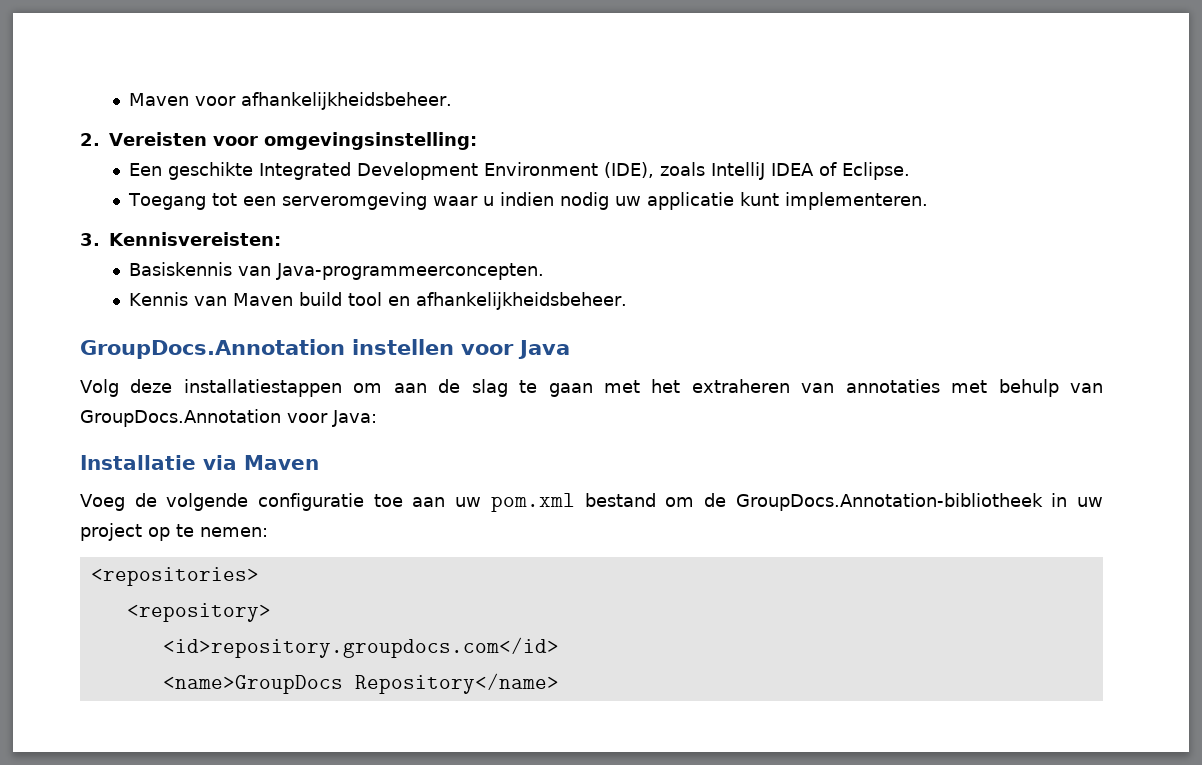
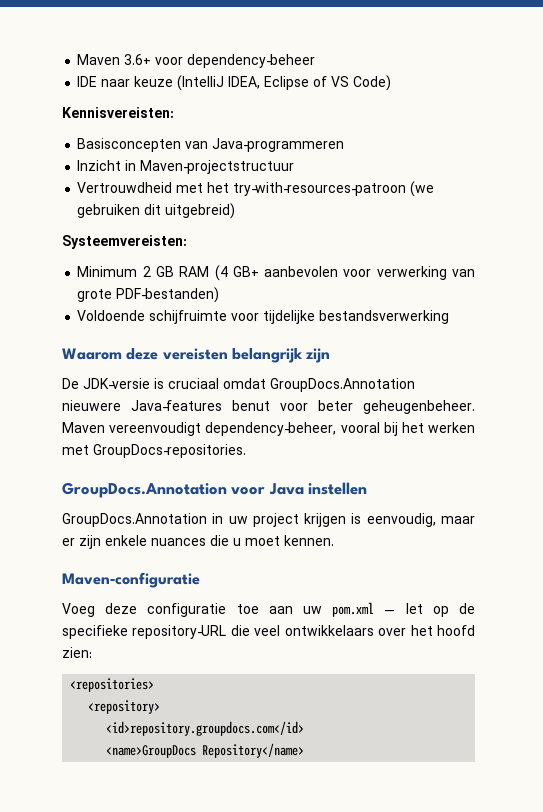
[129,92,453,110] [80,132,478,150] [129,162,911,180] [128,192,929,210] [80,232,282,246] [129,262,545,280] [129,292,628,310] [80,339,454,359] Maven voor afhankelijkheidsbeheer. // 2. Vereisten voor omgevingsinstelling: // Een geschikte Integrated Development Environment (IDE), zoals IntelliJ IDEA of Eclipse. // Toegang tot een serveromgeving waar u indien nodig uw applicatie kunt implementeren. // 3. Kennisvereisten: // Basiskennis van Java-programmeerconcepten. // Kennis van Maven build tool en afhankelijkheidsbeheer. // GroupDocs.Annotation instellen -> [77,54,316,68] [77,75,392,91] [62,107,174,118] [77,138,345,152] [77,160,295,174] [77,181,435,197] [77,203,236,219] [62,235,187,249] [77,265,475,281] [77,287,220,303] [77,310,450,324] [62,348,331,363] [62,378,415,392] [62,400,475,414] [62,422,476,436] [62,444,246,458] [62,482,227,498] Maven 3.6+ voor dependency‑beheer // IDE naar keuze (IntelliJ IDEA, Eclipse of VS Code) // Kennisvereisten: // Basisconcepten van Java‑programmeren // Inzicht in Maven‑projectstructuur // Vertrouwdheid met het try‑with‑resources‑patroon (we gebruiken dit uitgebreid) // Systeemvereisten: // Minimum 2 GB RAM (4 GB+ aanbevolen voor verwerking van grote PDF‑bestanden) // Voldoende schijfruimte voor tijdelijke bestandsverwerking // Waarom deze vereisten belangrijk zijn // De JDK‑versie is cruciaal omdat GroupDocs.Annotation nieuwere Java‑features benut voor beter geheugenbeheer. Maven vereenvoudigt dependency‑beheer, vooral bij het werken met GroupDocs‑repositories. // GroupDocs.Annotation
[80,379,1103,397] [80,409,377,427] [80,455,319,470] // Volg deze installatiestappen om aan de slag te gaan met het extraheren van annotaties met behulp van GroupDocs.Annotation voor Java: // Installatie via Maven -> [308,482,368,495] [62,513,475,527] [62,535,334,549] [62,572,200,588] instellen // GroupDocs.Annotation in uw project krijgen is eenvoudig, maar er zijn enkele nuances die u moet kennen. // Maven‑configuratie
[134,493,249,511] de volgende -> [105,603,138,614] deze
[584,493,1104,511] [80,523,268,541] bestand om de GroupDocs.Annotation-bibliotheek in uw project op te nemen: -> [384,603,475,617] [62,625,475,639] [62,647,92,658] — let op de specifieke repository‑URL die veel ontwikkelaars over het hoofd zien:

